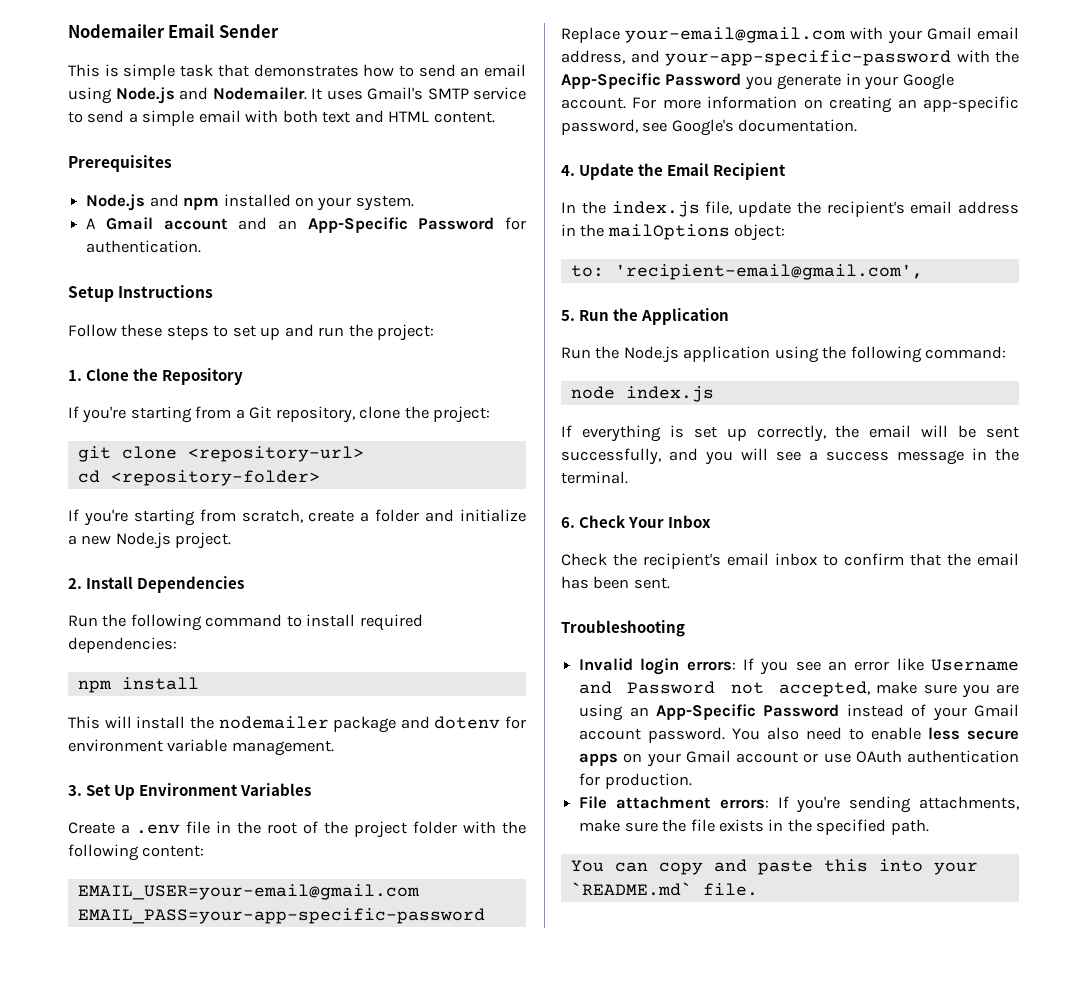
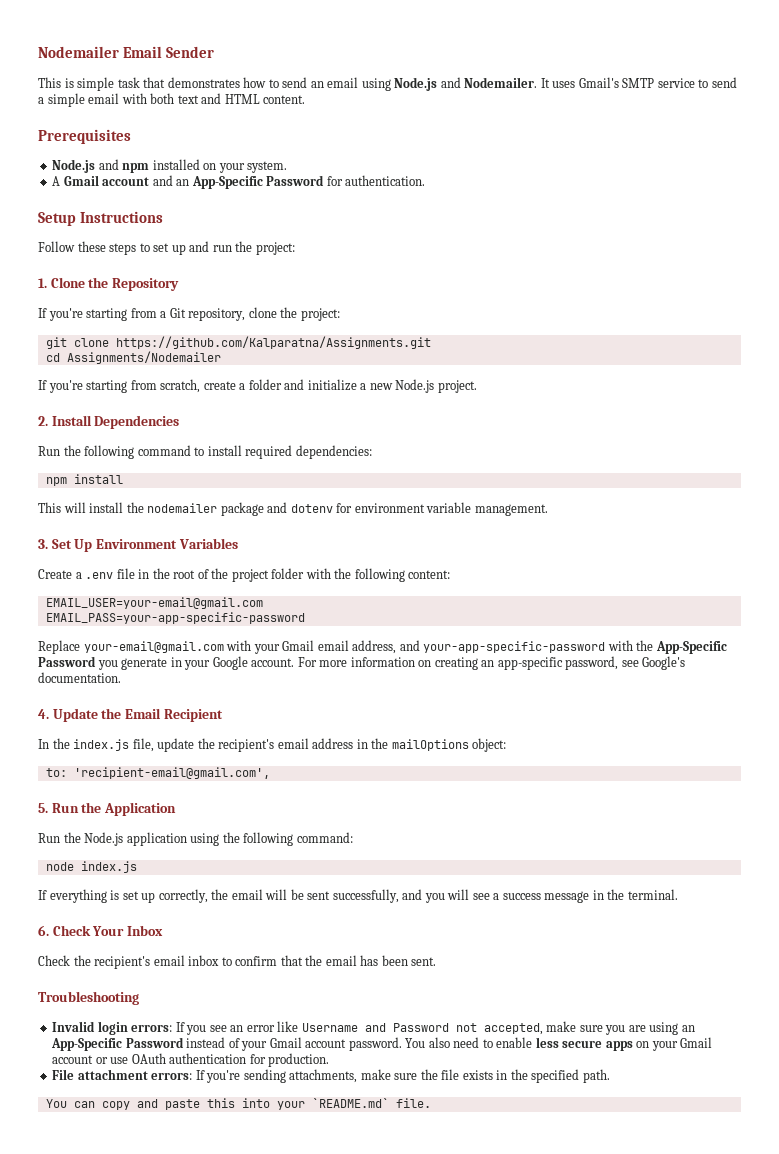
[187,446,364,462] <repository-url> -> [115,336,431,349] https://github.com/Kalparatna/Assignments.git
[110,470,320,486] <repository-folder> -> [66,351,221,364] Assignments/Nodemailer

